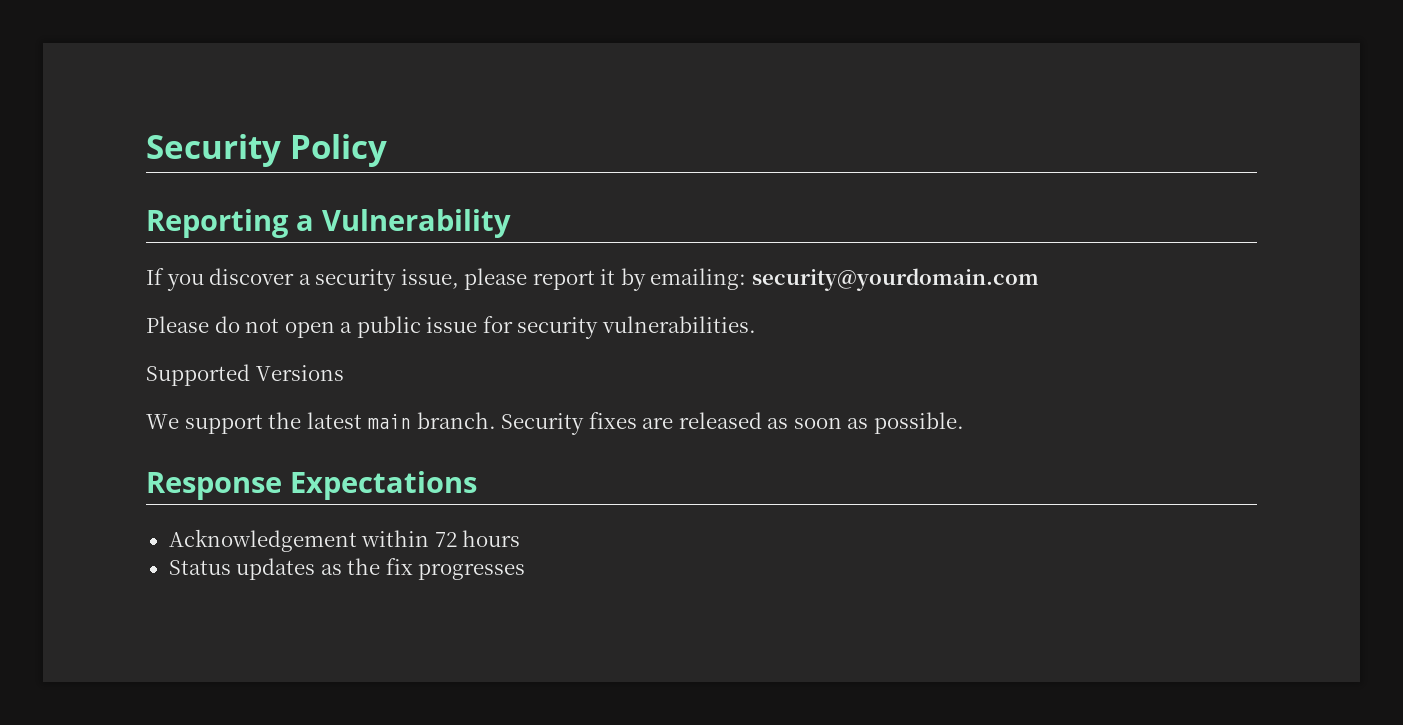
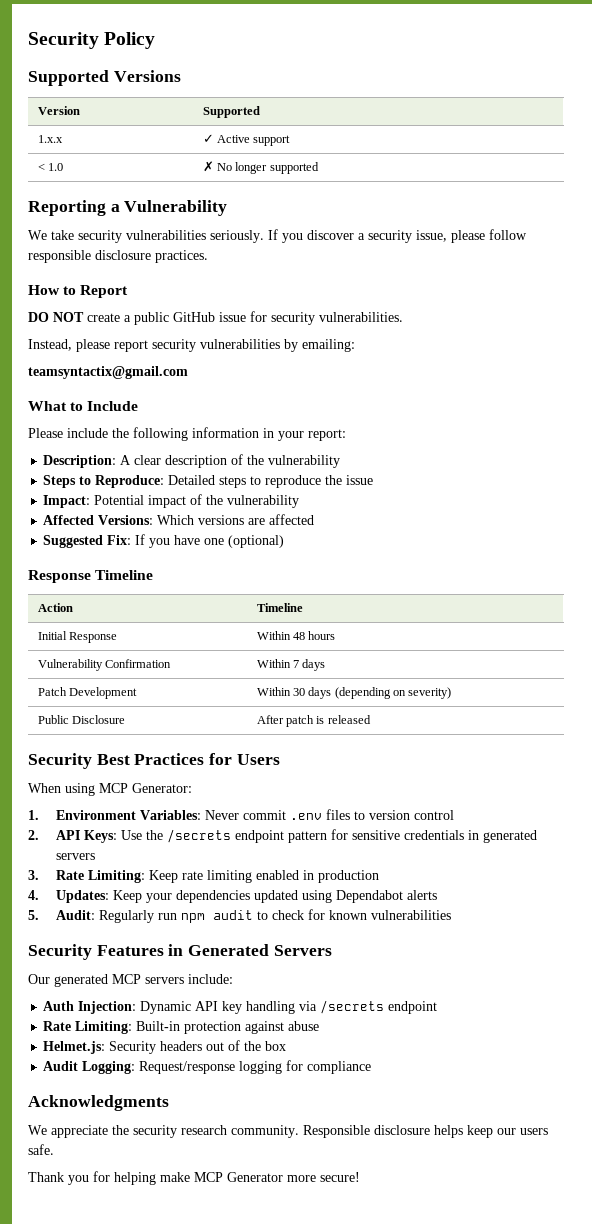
[146,209,511,238] Reporting a Vulnerability // -> [28,70,181,86] [37,106,80,115] [202,106,260,118] [37,135,63,143] [202,134,291,146] [37,163,63,171] [202,161,319,174] [28,200,228,216] [28,230,264,243] Supported Versions // Version | Supported // 1.x.x | ✓ Active support // < 1.0 | ✗ No longer supported // Reporting a Vulnerability // We take security vulnerabilities seriously.
[532,268,1039,291] [146,316,335,338] report it by emailing: security@yourdomain.com // Please do not open -> [489,229,527,240] [28,250,208,263] [28,285,129,298] [28,312,120,322] follow responsible disclosure practices. // How to Report // DO NOT create
(421, 327) none -> [173,312,215,322] GitHub
[146,364,344,386] [146,412,964,435] [146,471,477,500] [168,529,521,552] [168,558,526,580] Supported Versions // We support the latest main branch. Security fixes are released as soon as possible. // Response Expectations // Acknowledgement within 72 hours // Status updates as the fix progresses -> [28,339,355,352] [28,366,188,379] [28,401,139,411] [28,427,346,441] [43,454,341,468] [43,475,374,488] [43,494,300,508] [43,514,315,525] [43,534,285,548] [28,570,154,583] [37,603,73,612] [256,603,303,612] [37,631,117,643] [256,631,336,640] [37,659,171,671] [256,659,326,671] [37,687,137,699] [256,687,452,699] [37,715,125,724] [256,715,371,727] [28,753,280,769] [28,783,192,796] [28,809,454,820] [28,829,537,843] [55,853,95,860] [28,870,379,883] [28,890,437,903] [28,909,451,923] [28,944,332,960] [28,974,233,987] [43,1000,438,1014] [43,1021,320,1034] [43,1040,287,1054] [43,1060,372,1074] [28,1095,169,1111] [28,1125,548,1138] [28,1144,54,1155] [28,1171,360,1185] Instead, please report security vulnerabilities by emailing: // teamsyntactix@gmail.com // What to Include // Please include the following information in your report: // Description: A clear description of the vulnerability // Steps to Reproduce: Detailed steps to reproduce the issue // Impact: Potential impact of the vulnerability // Affected Versions: Which versions are affected // Suggested Fix: If you have one (optional) // Response Timeline // Action | Timeline // Initial Response | Within 48 hours // Vulnerability Confirmation | Within 7 days // Patch Development | Within 30 days (depending on severity) // Public Disclosure | After patch is released // Security Best Practices for Users // When using MCP Generator: // 1. Environment Variables: Never commit .env files to version control // 2. API Keys: Use the /secrets endpoint pattern for sensitive credentials in generated servers // 3. Rate Limiting: Keep rate limiting enabled in production // 4. Updates: Keep your dependencies updated using Dependabot alerts // 5. Audit: Regularly run npm audit to check for known vulnerabilities // Security Features in Generated Servers // Our generated MCP servers include: // Auth Injection: Dynamic API key handling via /secrets endpoint // Rate Limiting: Built-in protection against abuse // Helmet.js: Security headers out of the box // Audit Logging: Request/response logging for compliance // Acknowledgments // We appreciate the security research community. Responsible disclosure helps keep our users safe. // Thank you for helping make MCP Generator more secure!

